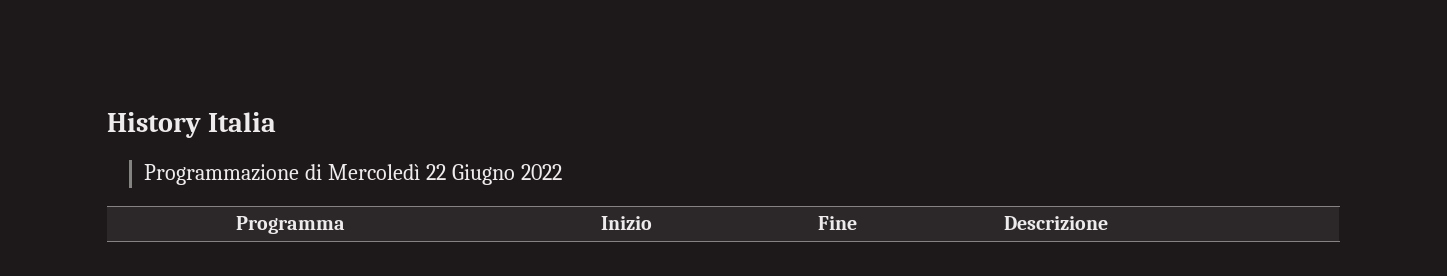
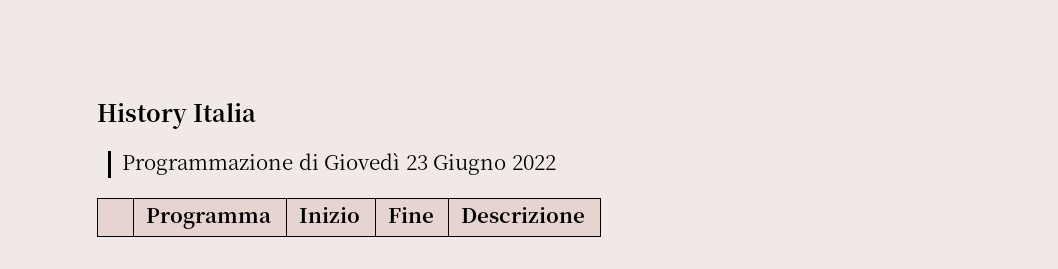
[328,164,446,180] Mercoledì 22 -> [324,153,428,170] Giovedì 23

